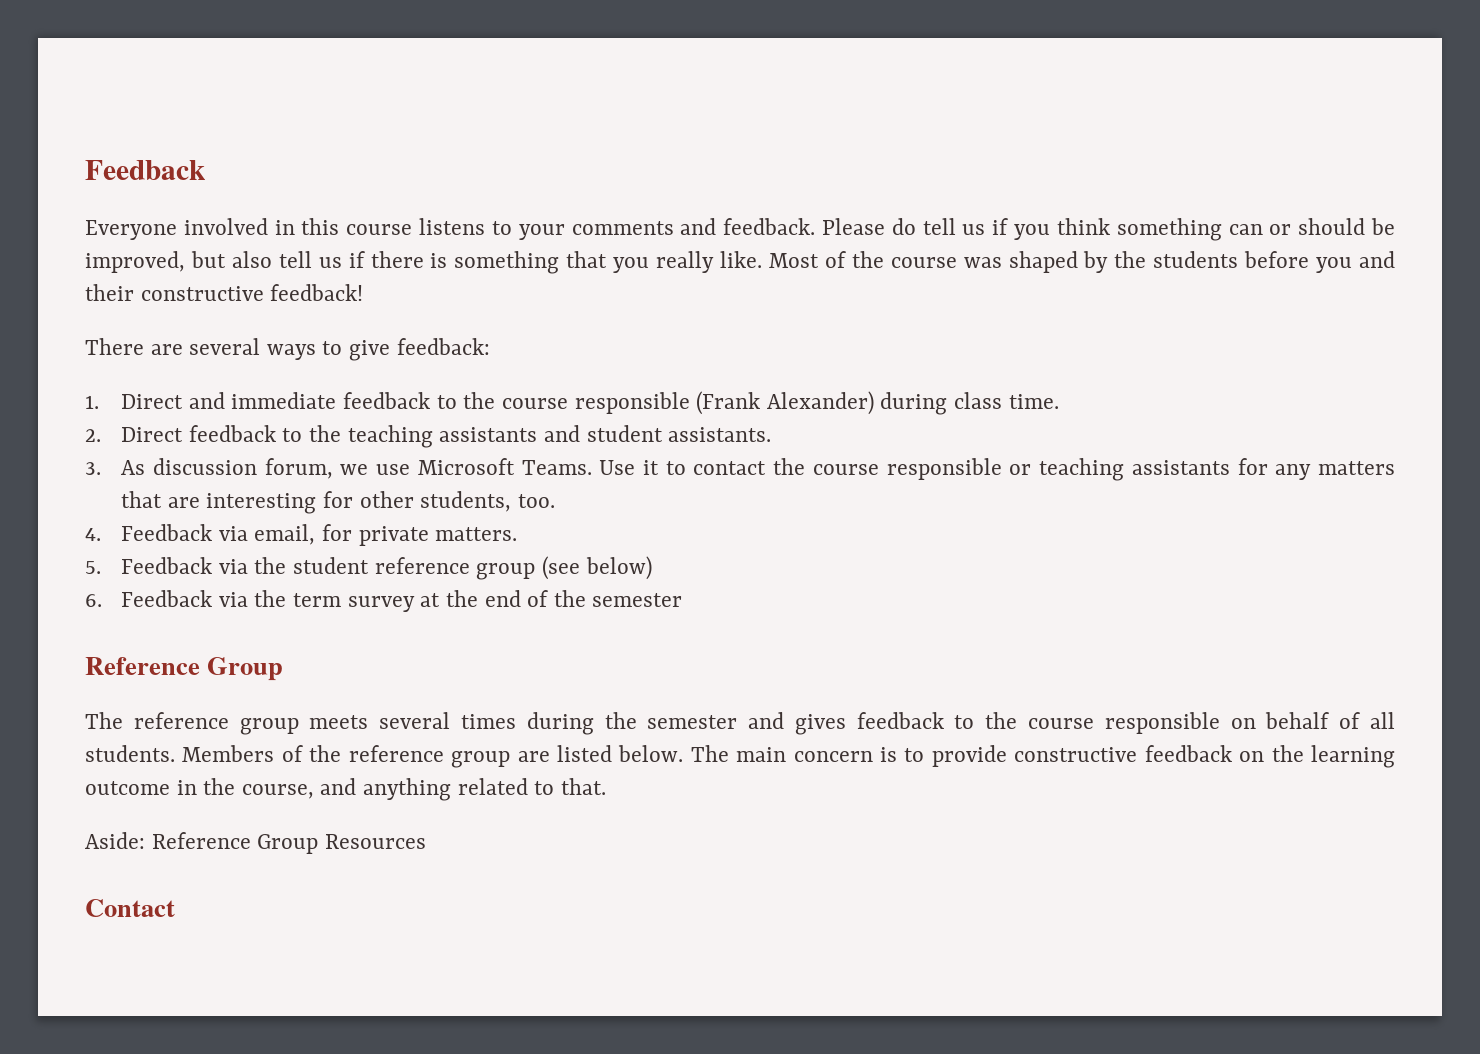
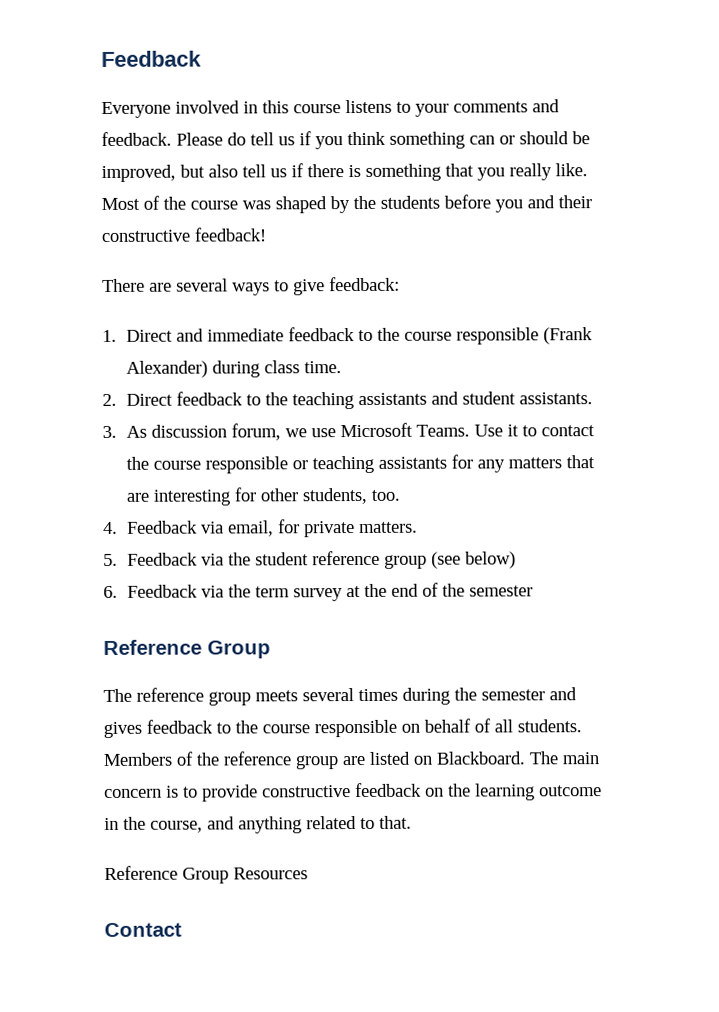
[618,745,684,762] below. -> [413,751,525,765] on Blackboard.
[85,832,145,849] Aside: -> (412, 822) none

